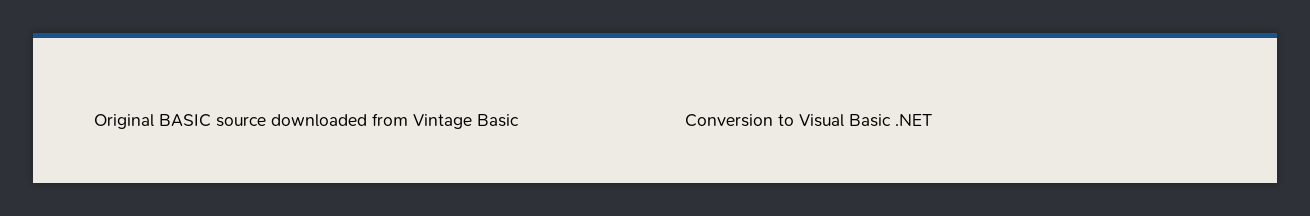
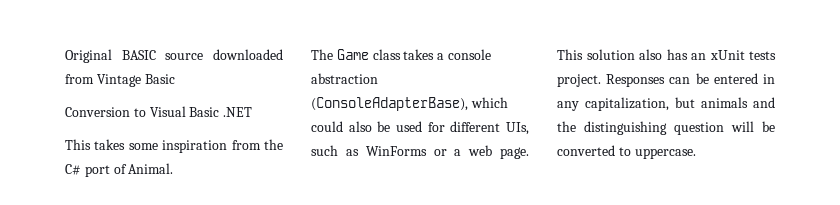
(932, 120) none -> [65,139,283,153] [65,163,174,177] [311,49,491,60] [311,73,378,84] [311,97,508,111] [311,121,529,135] [311,145,529,159] [557,49,776,60] [557,73,775,87] [557,97,775,111] [557,121,775,135] [557,145,696,159] // This takes some inspiration from the C# port of Animal. // The Game class takes a console abstraction (ConsoleAdapterBase), which could also be used for different UIs, such as WinForms or a web page. This solution also has an xUnit tests project. Responses can be entered in any capitalization, but animals and the distinguishing question will be converted to uppercase.

